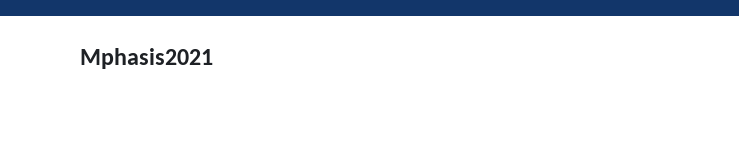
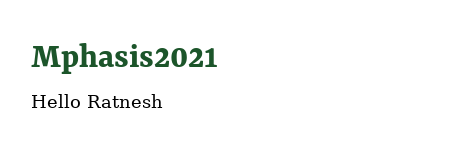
(213, 58) none -> [31,94,163,108] // Hello Ratnesh

